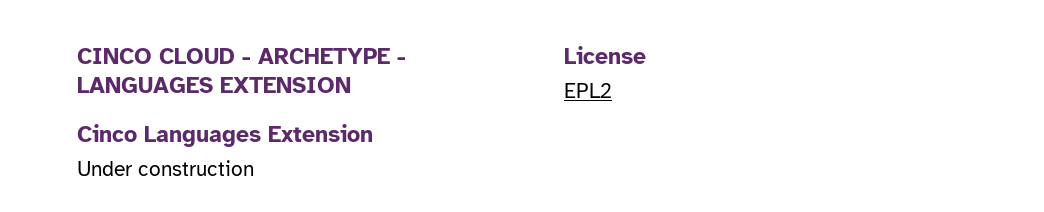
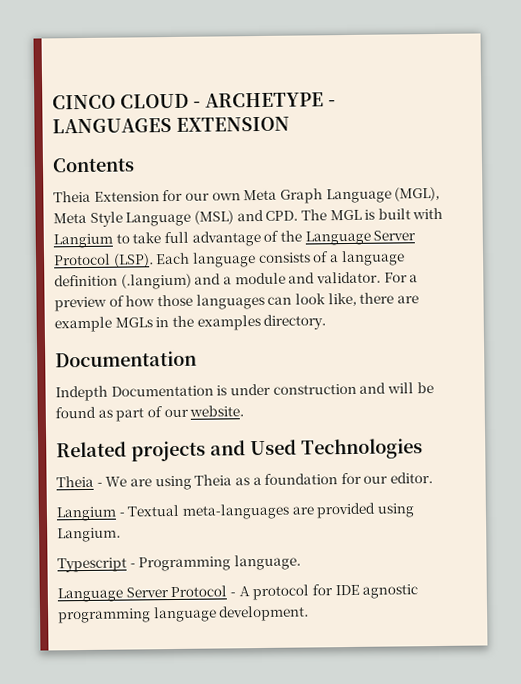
[77,124,261,147] Cinco Languages -> [52,157,135,173] [53,190,91,203] Contents // Theia
[77,160,254,176] [564,46,646,64] [564,83,612,98] // Under construction // License // EPL2 -> [162,186,441,204] [53,207,444,227] [53,230,417,249] [53,250,405,268] [54,271,419,290] [54,292,419,312] [54,314,327,333] [55,350,197,368] [55,382,434,402] [55,405,245,422] [56,438,423,462] [56,472,434,491] [56,502,414,522] [57,527,121,543] [57,554,301,573] [57,584,419,603] [58,605,310,624] for our own Meta Graph Language (MGL), Meta Style Language (MSL) and CPD. The MGL is built with Langium to take full advantage of the Language Server Protocol (LSP). Each language consists of a language definition (.langium) and a module and validator. For a preview of how those languages can look like, there are example MGLs in the examples directory. // Documentation // Indepth Documentation is under construction and will be found as part of our website. // Related projects and Used Technologies // Theia - We are using Theia as a foundation for our editor. // Langium - Textual meta-languages are provided using Langium. // Typescript - Programming language. // Language Server Protocol - A protocol for IDE agnostic programming language development.

